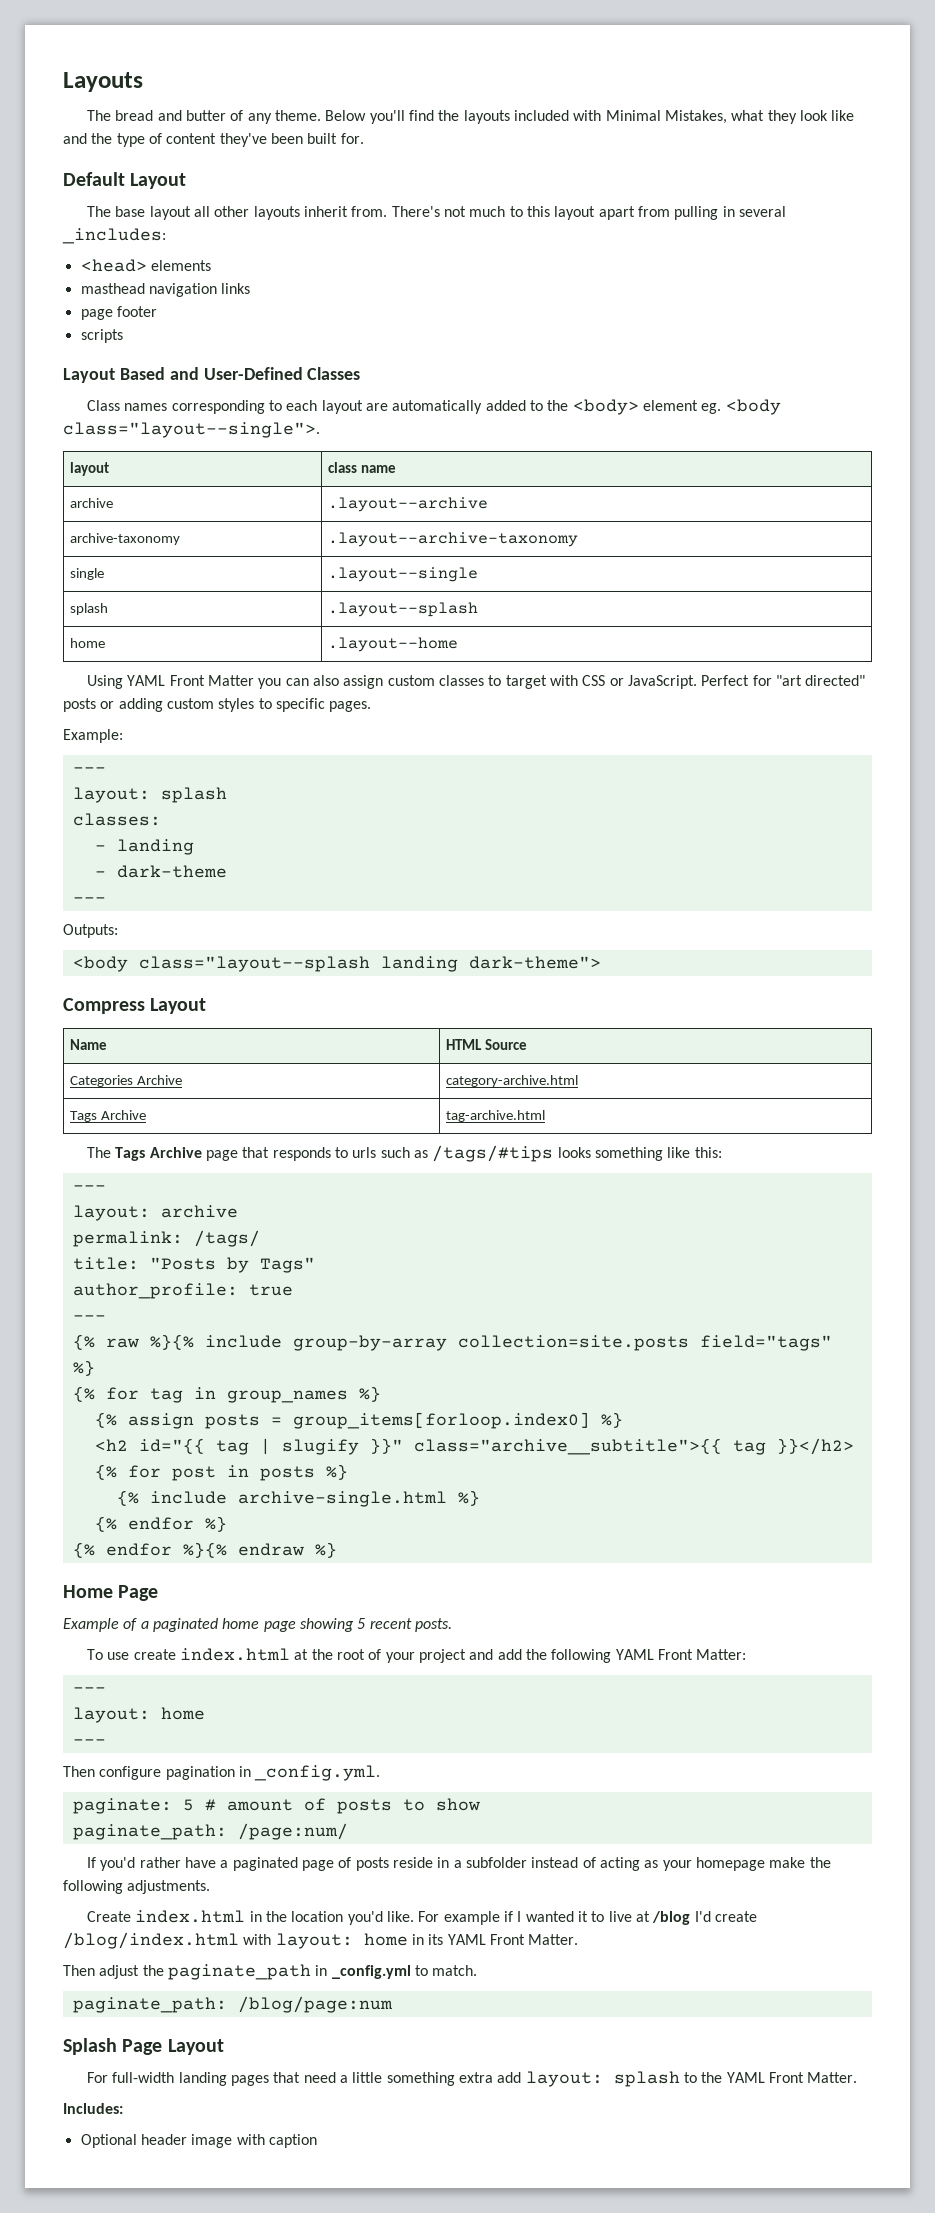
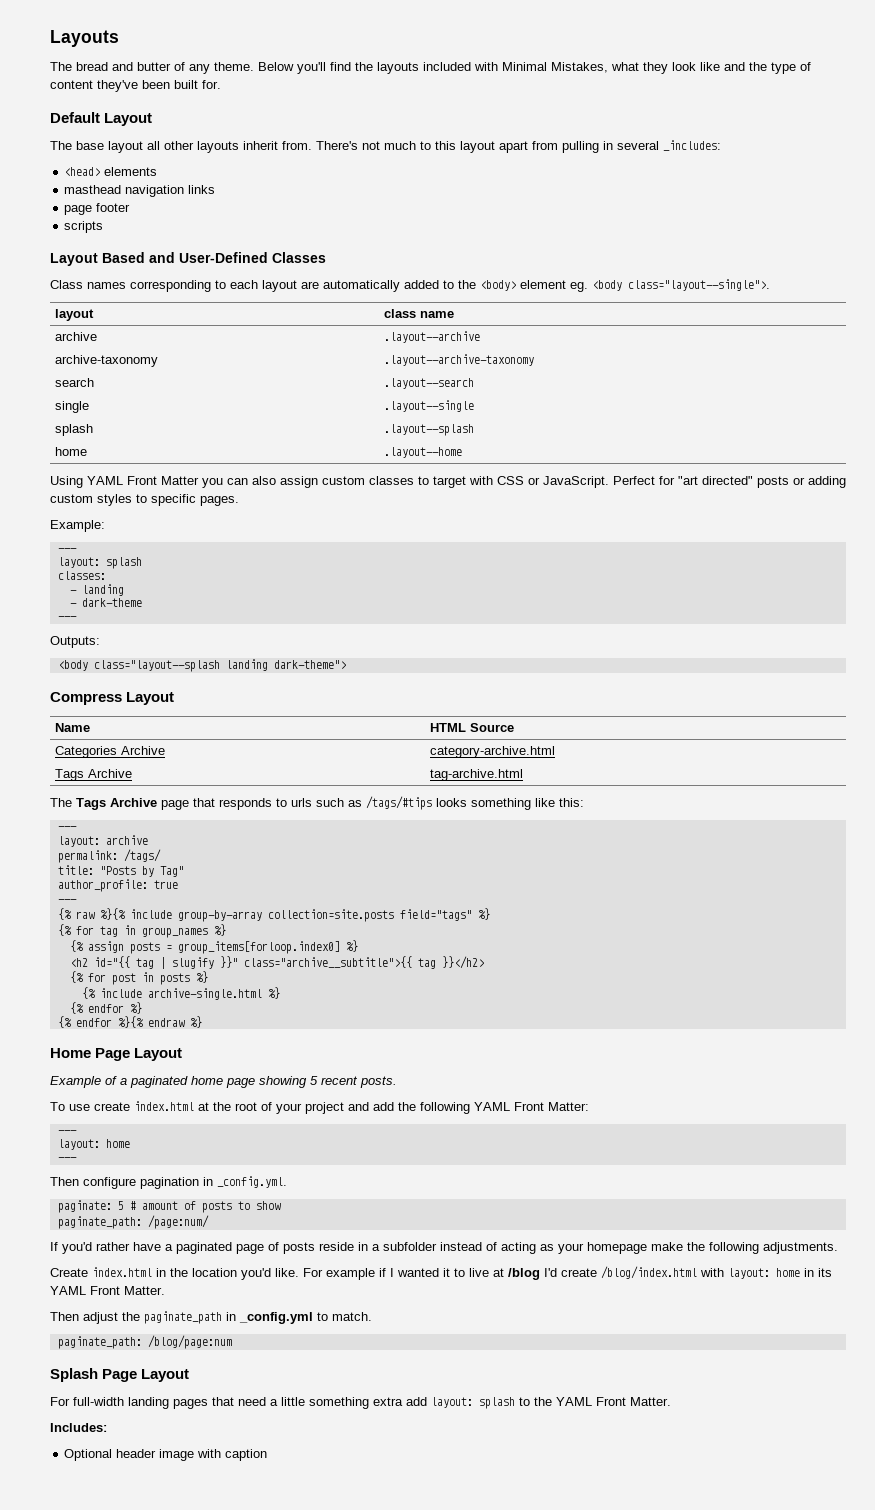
(578, 539) none -> [55,378,95,387] [384,378,475,389] // search | .layout--search
[259,1257,315,1273] Tags" -> [159,866,184,877] Tag"
(159, 1593) none -> [134,1048,183,1061] Layout

